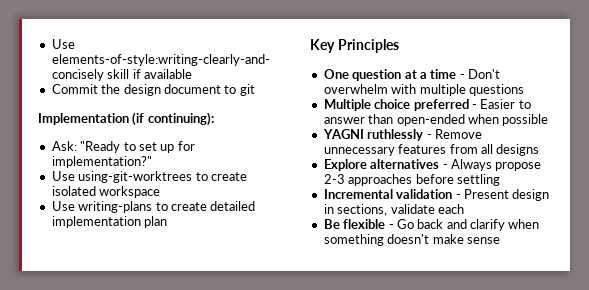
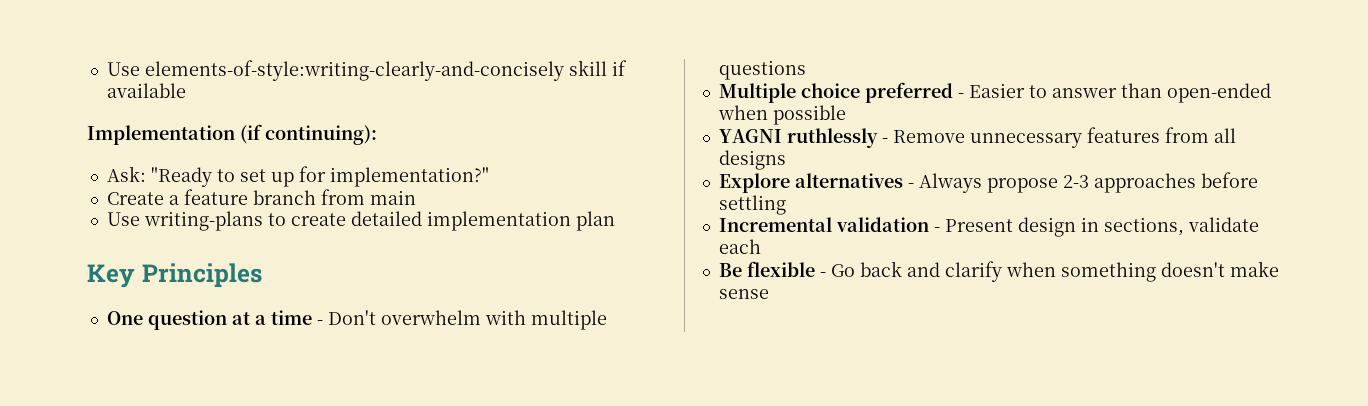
[51,84,255,96] // Commit the design document to git -> (186, 90) none
[51,171,247,183] [51,186,161,198] Use using-git-worktrees to create isolated workspace -> [106,189,416,205] Create a feature branch from main

